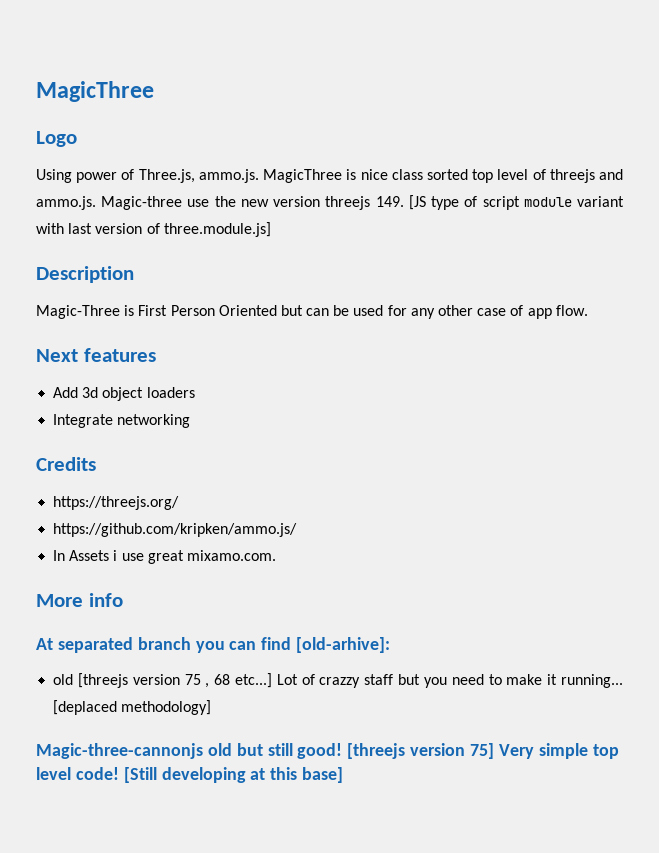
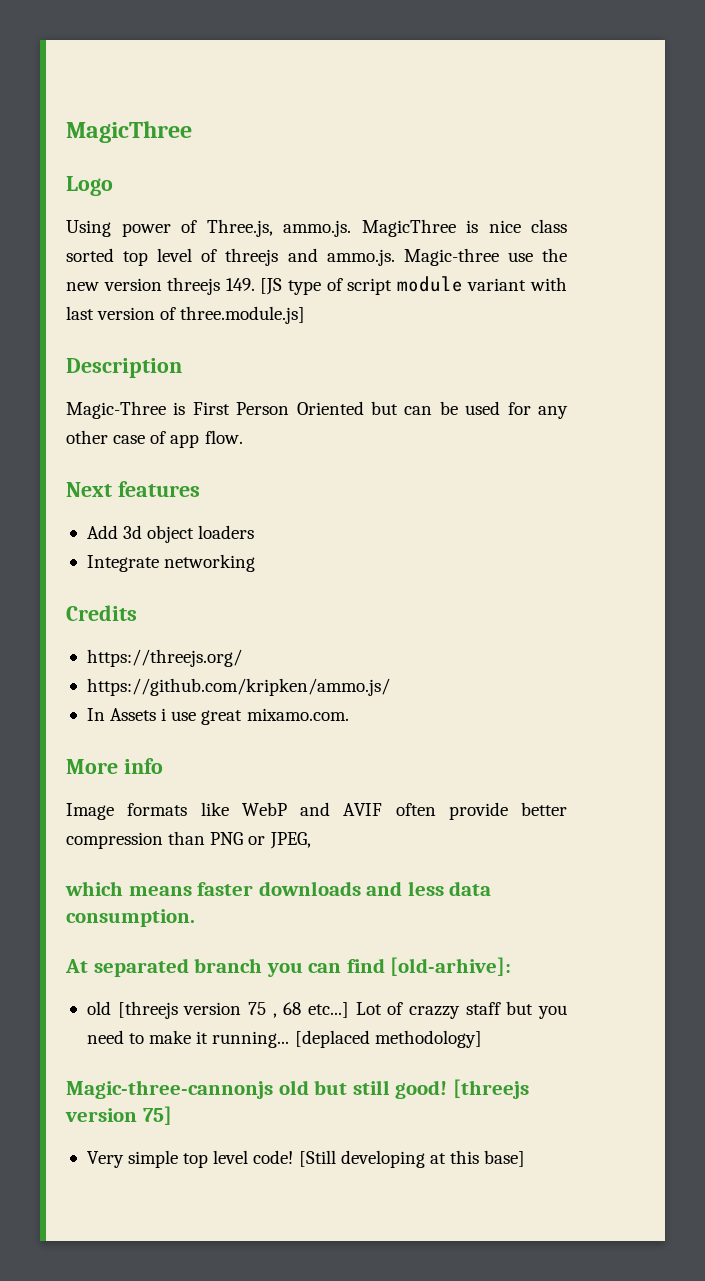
(123, 600) none -> [66,802,567,820] [66,831,311,849] [65,881,492,896] [66,909,195,927] // Image formats like WebP and AVIF often provide better compression than PNG or JPEG, // which means faster downloads and less data consumption.
(495, 751) none -> (172, 1115) //

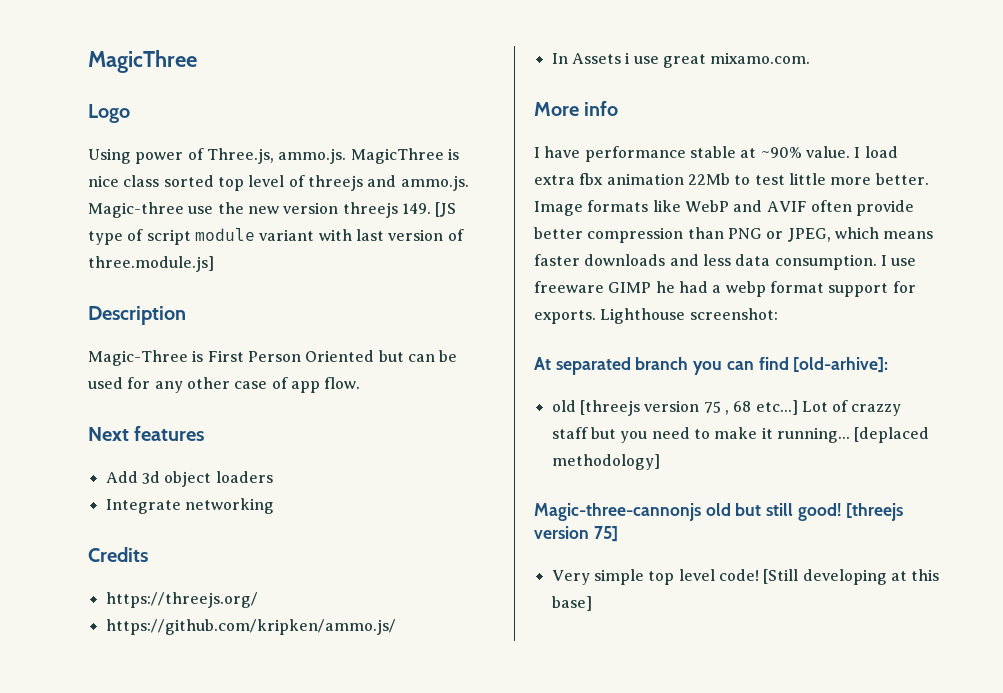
(163, 766) none -> [534,146,898,162] [534,173,929,185] I have performance stable at ~90% value. I load extra fbx animation 22Mb to test little more better.
(311, 840) // -> (831, 235) none
(195, 918) none -> [880,255,917,266] [534,281,916,297] [534,308,778,324] I use freeware GIMP he had a webp format support for exports. Lighthouse screenshot:

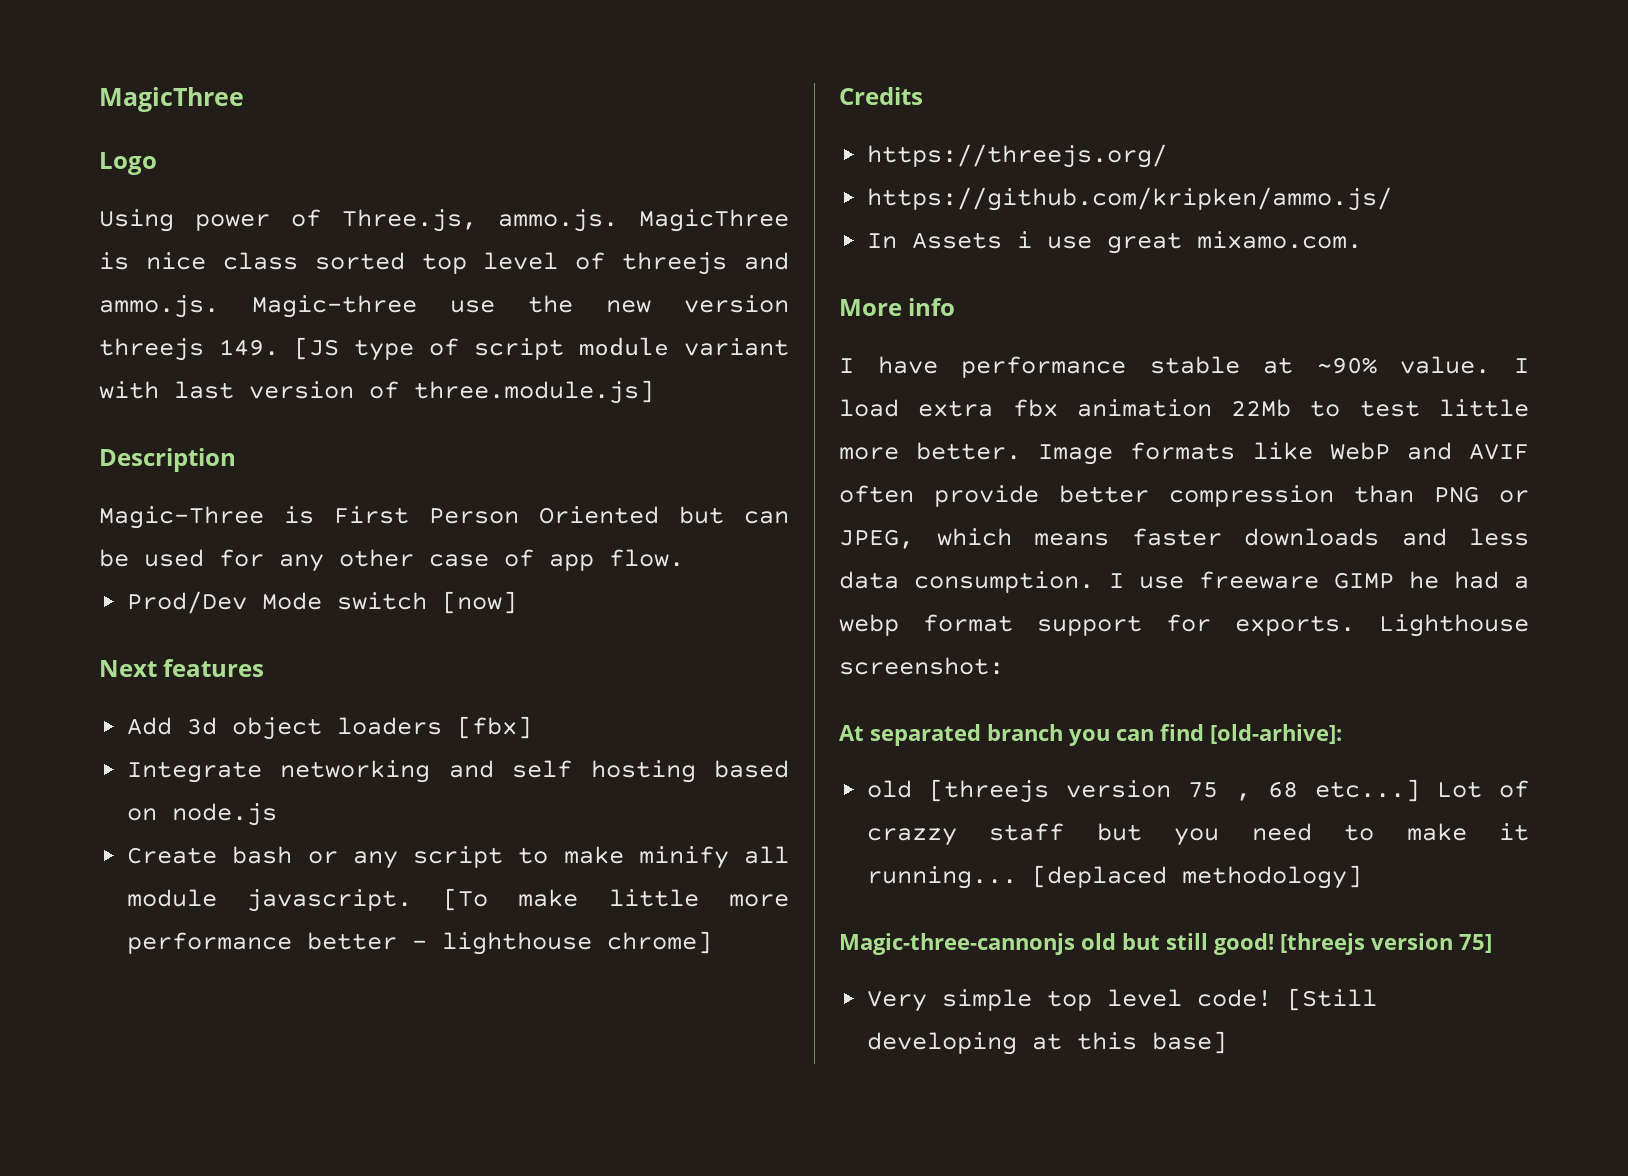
(361, 383) none -> [127,591,518,614] // Prod/Dev Mode switch [now]
(273, 477) none -> [457,716,533,739] [fbx]
(274, 506) none -> [448,760,789,783] [127,803,278,826] [127,846,789,869] [127,888,789,912] [127,931,713,955] and self hosting based on node.js // Create bash or any script to make minify all module javascript. [To make little more performance better - lighthouse chrome]

